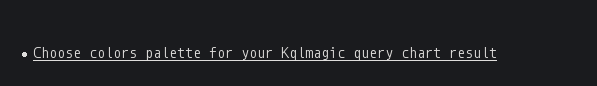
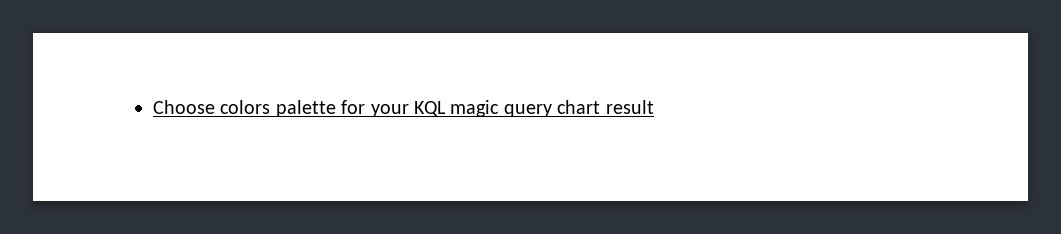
[281,47,346,61] Kqlmagic -> [414,100,500,117] KQL magic

